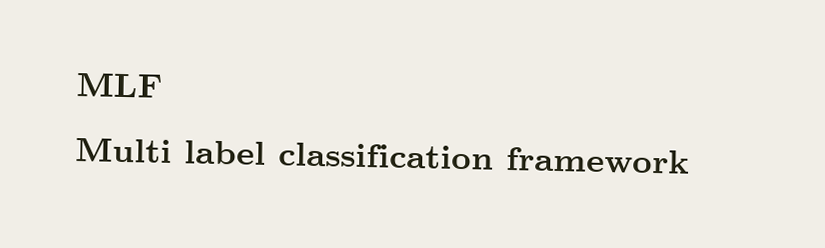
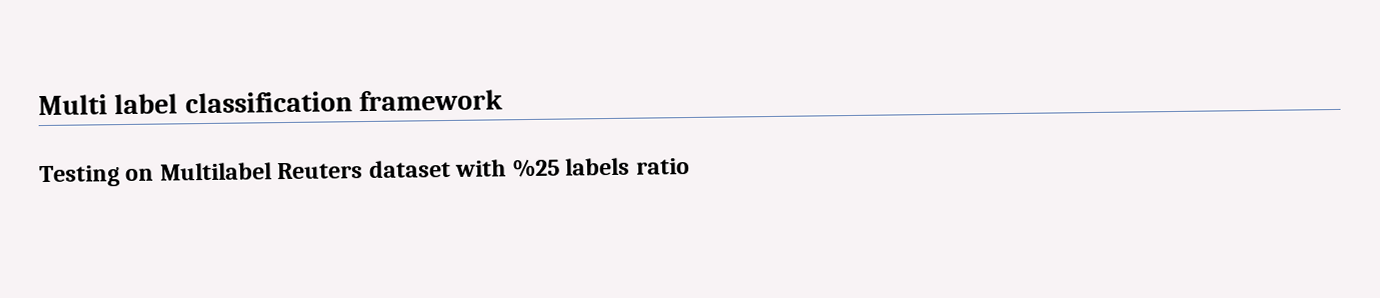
[76,72,163,98] MLF // -> (38, 105) none
(690, 160) none -> [39,157,690,188] // Testing on Multilabel Reuters dataset with %25 labels ratio

